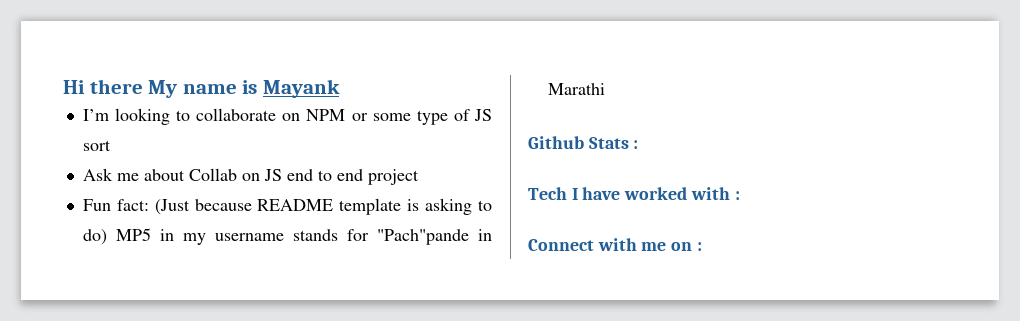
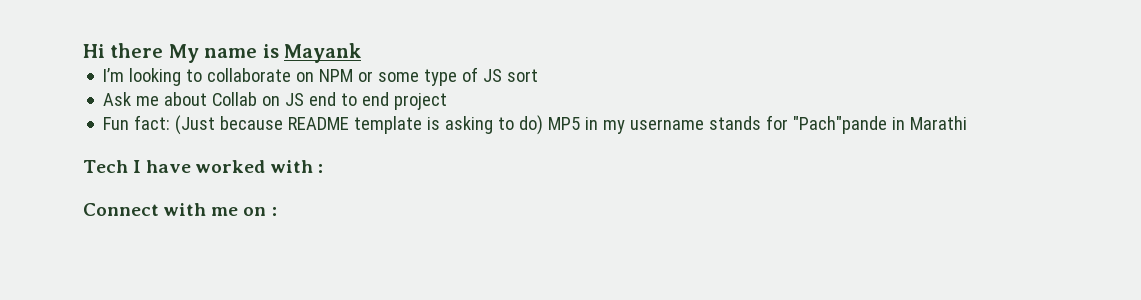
[528,136,639,149] // Github Stats : -> (968, 123) none

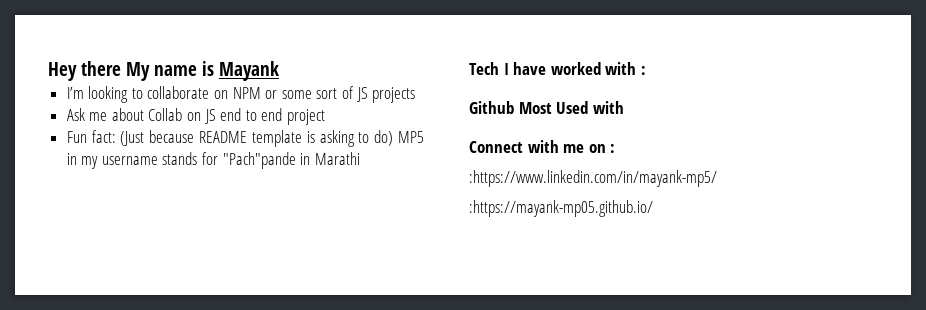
[83,44,105,58] Hi -> [48,62,77,81] Hey
[424,69,458,86] type -> [316,88,338,99] sort
[507,69,539,82] sort -> [372,87,416,103] projects
(323, 168) none -> [469,101,624,114] // Github Most Used with
(277, 211) none -> [469,170,717,187] [469,200,653,217] // :https://www.linkedin.com/in/mayank-mp5/ // :https://mayank-mp05.github.io/

